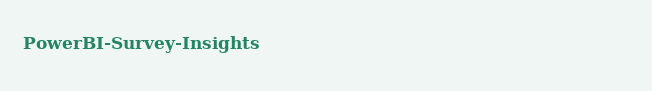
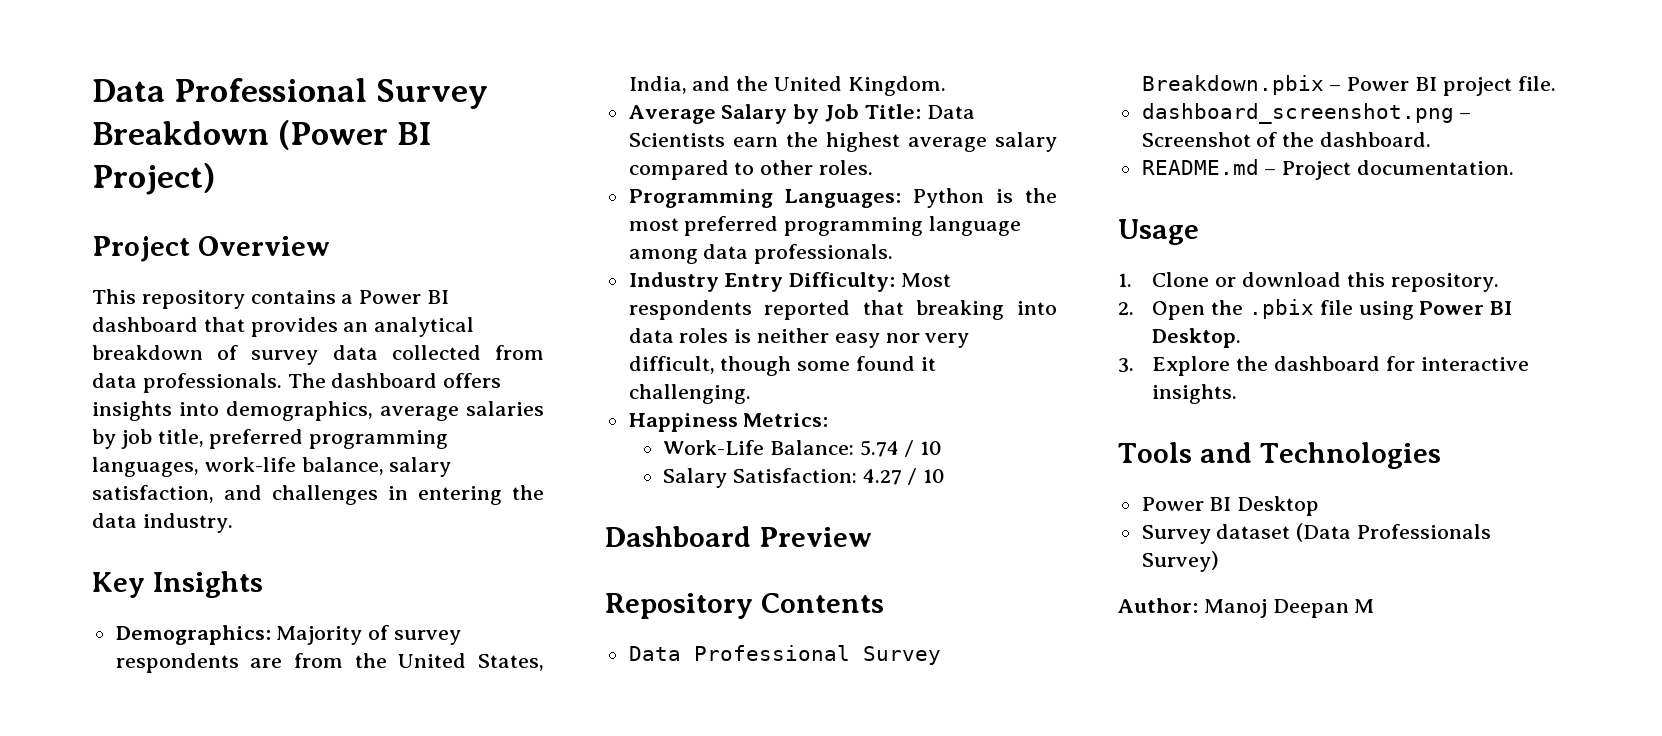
[23,36,260,53] PowerBI-Survey-Insights -> [92,78,489,109] [92,120,433,150] [92,163,215,195] [92,236,330,262] [92,289,450,309] [92,317,475,337] [92,345,544,365] [92,373,502,393] [92,401,544,421] [92,429,449,449] [92,457,452,477] [92,485,544,505] [92,513,233,533] [92,571,263,598] [115,625,462,645] [115,653,544,673] [628,76,946,96] [628,104,975,124] [628,132,1057,152] [628,160,874,180] [628,188,1057,208] [628,216,1022,236] [628,244,894,264] [628,272,952,292] [628,300,1057,320] [628,328,970,348] [628,356,936,376] [628,384,751,404] [628,413,829,432] [663,440,943,457] [663,468,946,488] [605,526,872,547] [605,593,884,619] [628,645,941,665] [1141,75,1556,96] [1141,103,1472,124] [1141,132,1432,147] [1141,159,1515,180] [1118,219,1199,245] [1118,272,1499,292] [1118,299,1513,320] [1152,328,1242,348] [1118,356,1529,376] [1152,384,1238,404] [1118,442,1441,469] [1141,496,1320,516] [1141,523,1492,544] [1141,551,1219,572] [1118,598,1375,618] Data Professional Survey Breakdown (Power BI Project) // Project Overview // This repository contains a Power BI dashboard that provides an analytical breakdown of survey data collected from data professionals. The dashboard offers insights into demographics, average salaries by job title, preferred programming languages, work-life balance, salary satisfaction, and challenges in entering the data industry. // Key Insights // Demographics: Majority of survey respondents are from the United States, India, and the United Kingdom. // Average Salary by Job Title: Data Scientists earn the highest average salary compared to other roles. // Programming Languages: Python is the most preferred programming language among data professionals. // Industry Entry Difficulty: Most respondents reported that breaking into data roles is neither easy nor very difficult, though some found it challenging. // Happiness Metrics: // Work-Life Balance: 5.74 / 10 // Salary Satisfaction: 4.27 / 10 // Dashboard Preview // Repository Contents // Data Professional Survey Breakdown.pbix – Power BI project file. // dashboard_screenshot.png – Screenshot of the dashboard. // README.md – Project documentation. // Usage // 1. Clone or download this repository. // 2. Open the .pbix file using Power BI Desktop. // 3. Explore the dashboard for interactive insights. // Tools and Technologies // Power BI Desktop // Survey dataset (Data Professionals Survey) // Author: Manoj Deepan M

